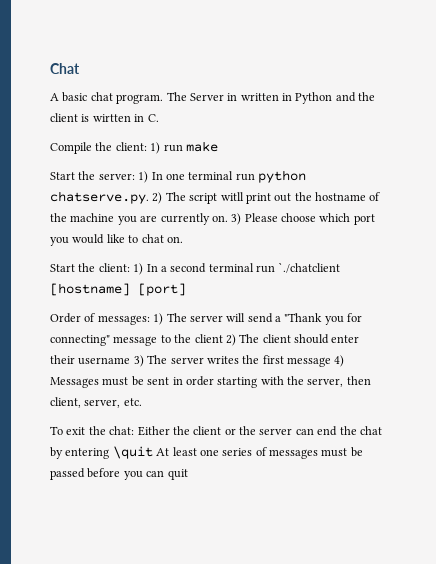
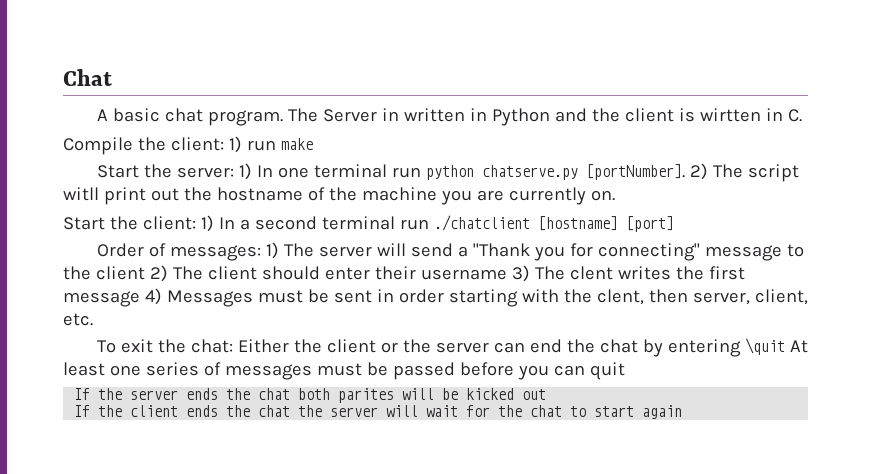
[50,191,149,204] chatserve.py. -> [481,164,685,180] chatserve.py [portNumber].
[231,213,375,225] [50,234,183,246] 3) Please choose which port you would like to chat on. -> (615, 195) none
[278,262,341,273] `./chatclient -> [433,215,530,231] ./chatclient
[170,357,204,364] server -> [569,266,613,280] clent
[307,376,371,387] [50,397,121,408] server, then client, server, -> [596,289,808,305] clent, then server, client,
(188, 474) none -> [74,388,547,403] [74,405,683,419] // If the server ends the chat both parites will be kicked out // If the client ends the chat the server will wait for the chat to start again

